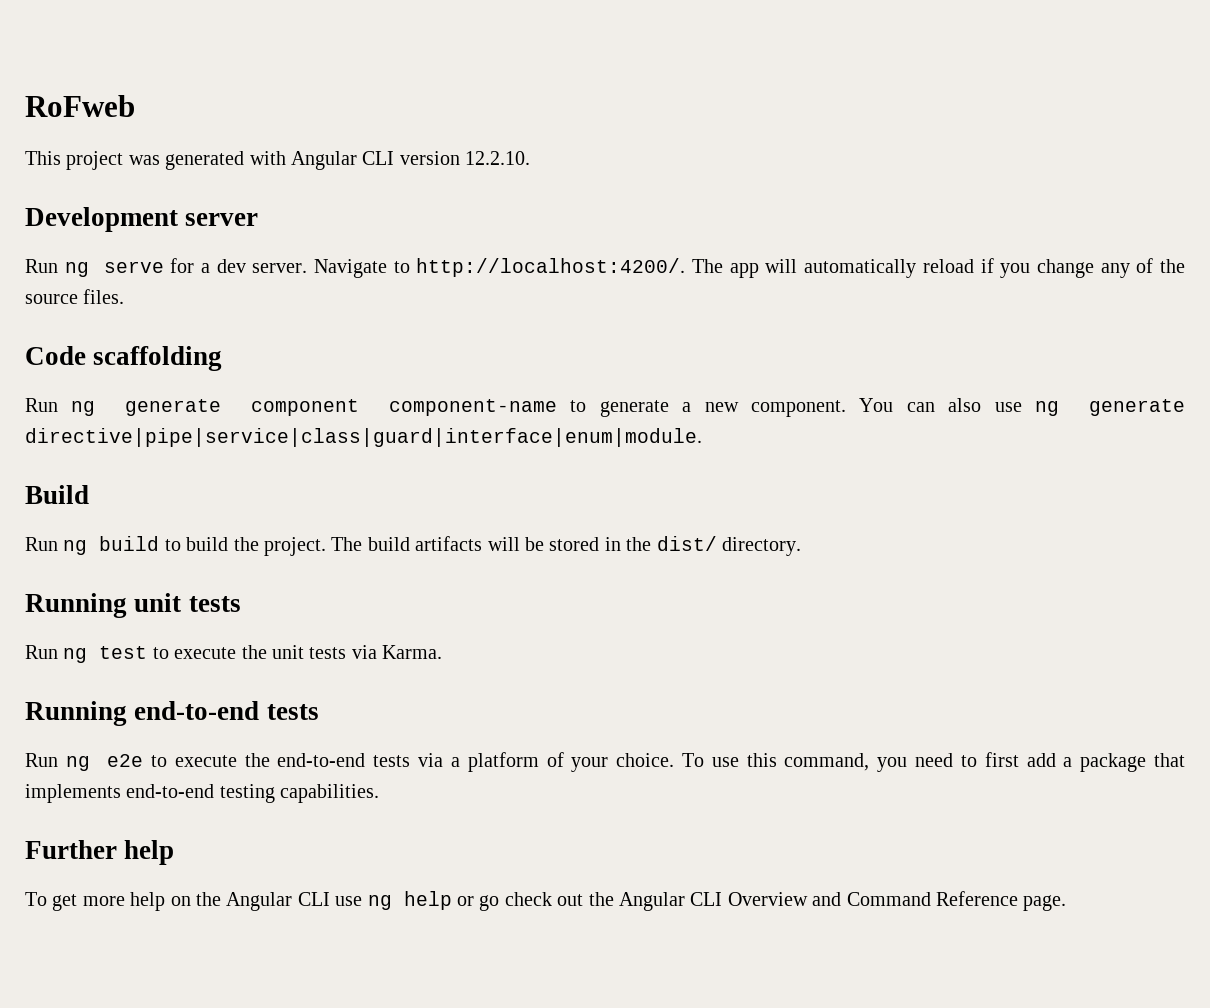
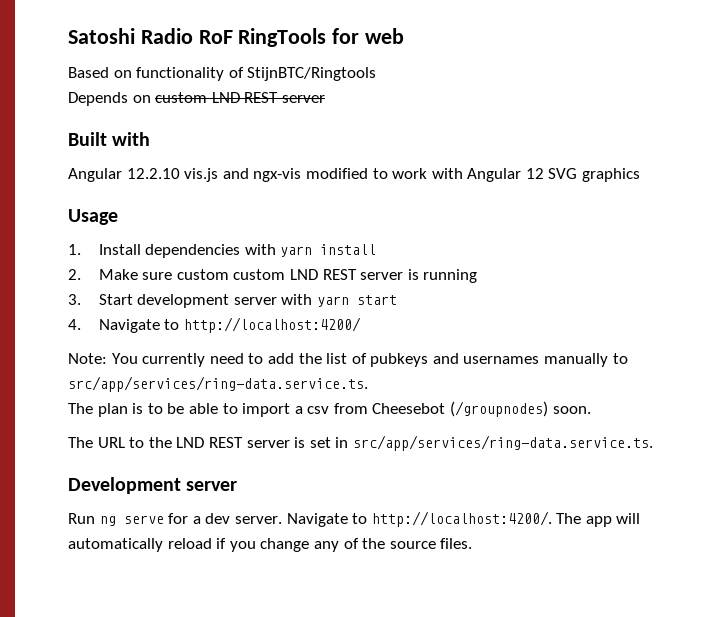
[25,95,135,117] [25,151,531,170] RoFweb // This project was generated with Angular CLI version 12.2.10. -> [68,28,405,47] [68,67,377,81] [68,92,325,106] [68,132,151,146] [68,168,641,182] [68,209,118,225] [68,244,377,258] [68,269,478,283] [68,294,398,308] [68,317,361,333] [68,353,628,367] [68,376,368,392] [68,401,591,417] [68,435,653,451] Satoshi Radio RoF RingTools for web // Based on functionality of StijnBTC/Ringtools // Depends on custom LND REST server // Built with // Angular 12.2.10 vis.js and ngx-vis modified to work with Angular 12 SVG graphics // Usage // 1. Install dependencies with yarn install // 2. Make sure custom custom LND REST server is running // 3. Start development server with yarn start // 4. Navigate to http://localhost:4200/ // Note: You currently need to add the list of pubkeys and usernames manually to src/app/services/ring-data.service.ts. // The plan is to be able to import a csv from Cheesebot (/groupnodes) soon. // The URL to the LND REST server is set in src/app/services/ring-data.service.ts.
[25,346,223,371] [25,398,1185,417] [25,428,702,447] [25,485,89,504] [25,536,801,556] [25,593,241,618] [25,645,443,663] [25,701,319,726] [25,752,1185,772] [25,784,380,803] [25,840,175,865] [25,891,1067,911] // Code scaffolding // Run ng generate component component-name to generate a new component. You can also use ng generate directive|pipe|service|class|guard|interface|enum|module. // Build // Run ng build to build the project. The build artifacts will be stored in the dist/ directory. // Running unit tests // Run ng test to execute the unit tests via Karma. // Running end-to-end tests // Run ng e2e to execute the end-to-end tests via a platform of your choice. To use this command, you need to first add a package that implements end-to-end testing capabilities. // Further help // To get more help on the Angular CLI use ng help or go check out the Angular CLI Overview and Command Reference page. -> (473, 543) none

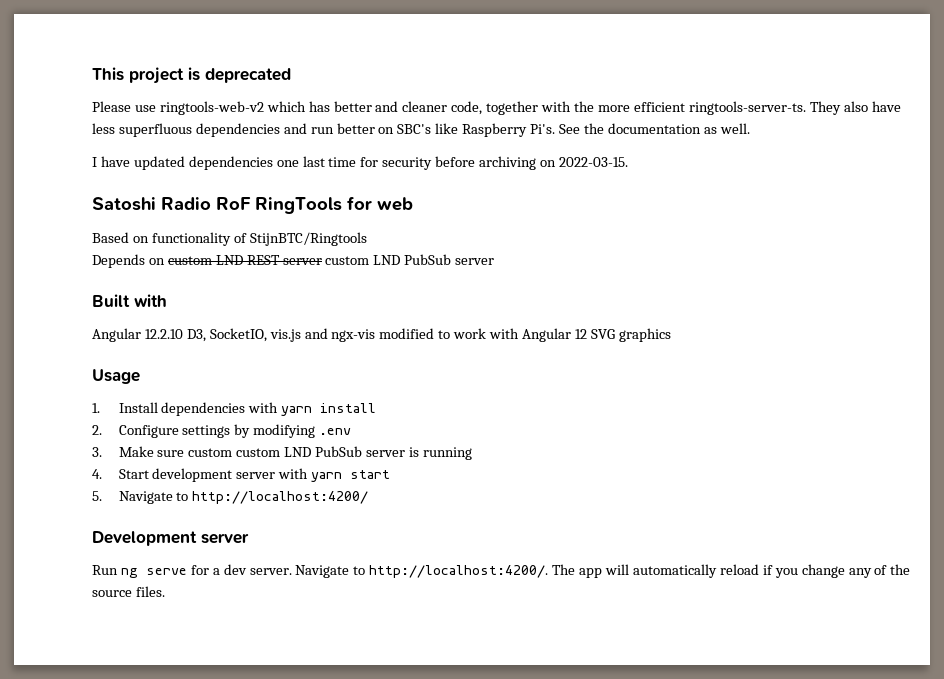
(68, 36) none -> [92,67,291,84] [92,101,901,115] [92,123,750,137] [92,156,628,170] This project is deprecated // Please use ringtools-web-v2 which has better and cleaner code, together with the more efficient ringtools-server-ts. They also have less superfluous dependencies and run better on SBC's like Raspberry Pi's. See the documentation as well. // I have updated dependencies one last time for security before archiving on 2022-03-15. //
(325, 99) none -> [325,254,495,265] custom LND PubSub server
(180, 173) none -> [186,328,267,342] D3, SocketIO,
(81, 274) none -> [118,424,352,438] [92,447,102,457] Configure settings by modifying .env // 3.
[322,269,357,280] REST -> [315,446,363,457] PubSub
[68,294,81,305] 3. -> [92,469,102,479] 4.
[68,319,81,330] 4. -> [92,491,102,501] 5.
[68,353,628,367] [68,376,368,392] [68,401,591,417] [68,435,653,451] // Note: You currently need to add the list of pubkeys and usernames manually to src/app/services/ring-data.service.ts. // The plan is to be able to import a csv from Cheesebot (/groupnodes) soon. // The URL to the LND REST server is set in src/app/services/ring-data.service.ts. -> (369, 497) none

